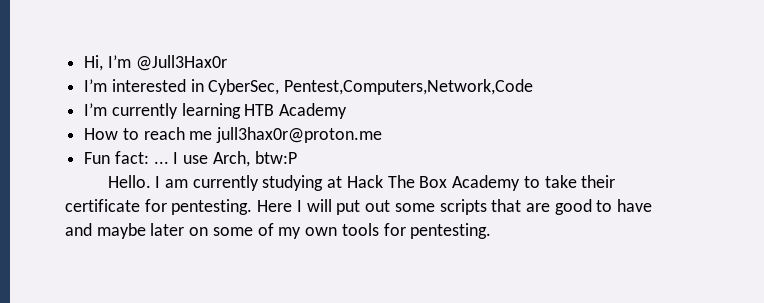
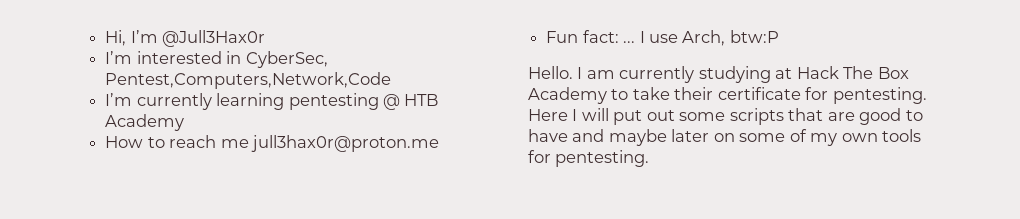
(241, 111) none -> [288,93,400,110] pentesting @

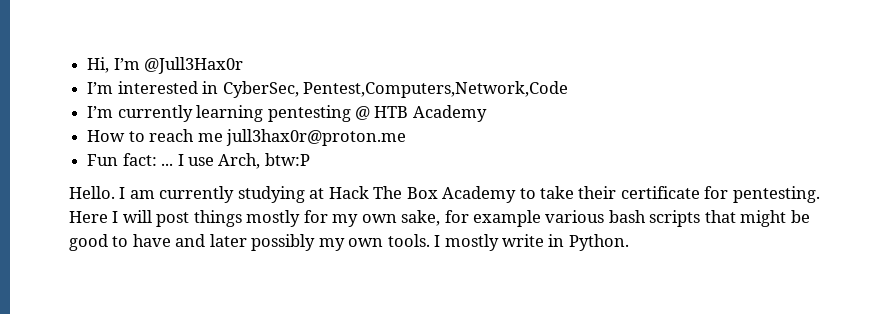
[613,108,923,125] [528,129,922,146] [528,150,650,167] put out some scripts that are good to have and maybe later on some of my own tools for pentesting. -> [156,210,810,227] [69,234,629,251] post things mostly for my own sake, for example various bash scripts that might be good to have and later possibly my own tools. I mostly write in Python.

